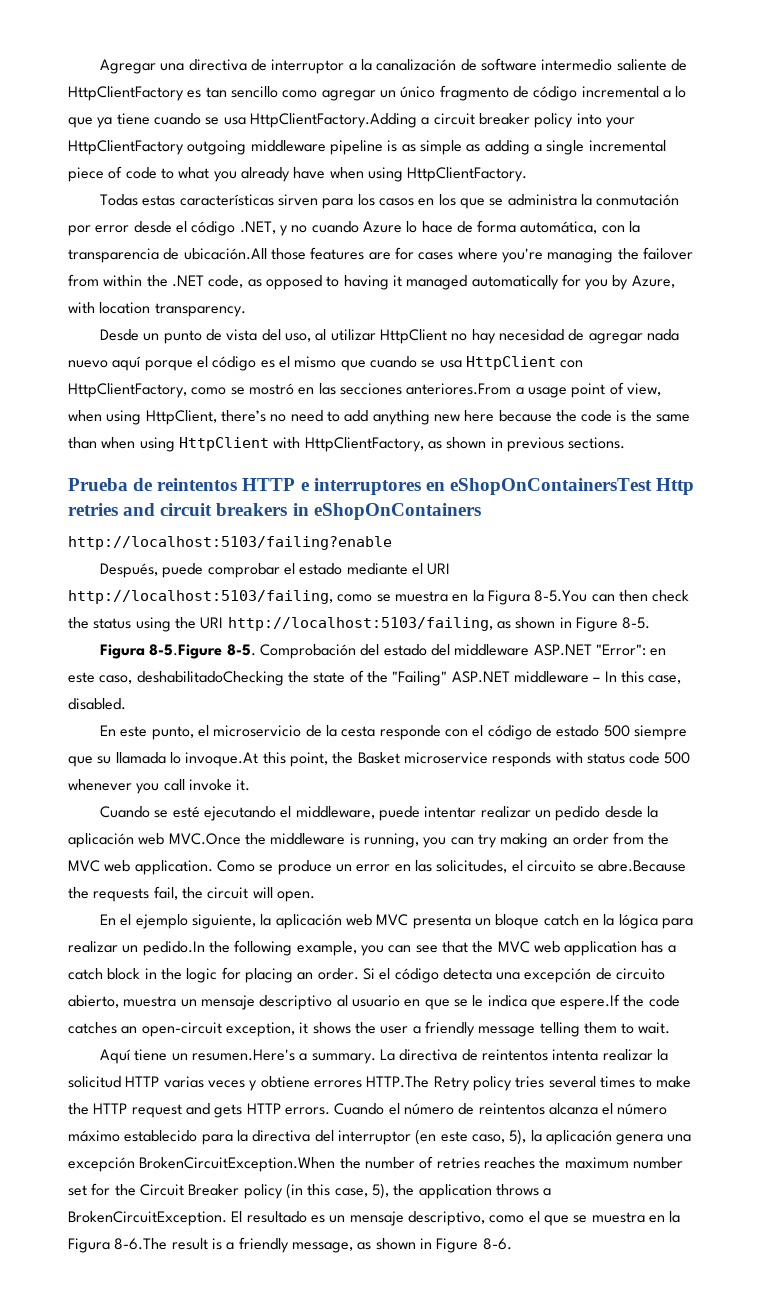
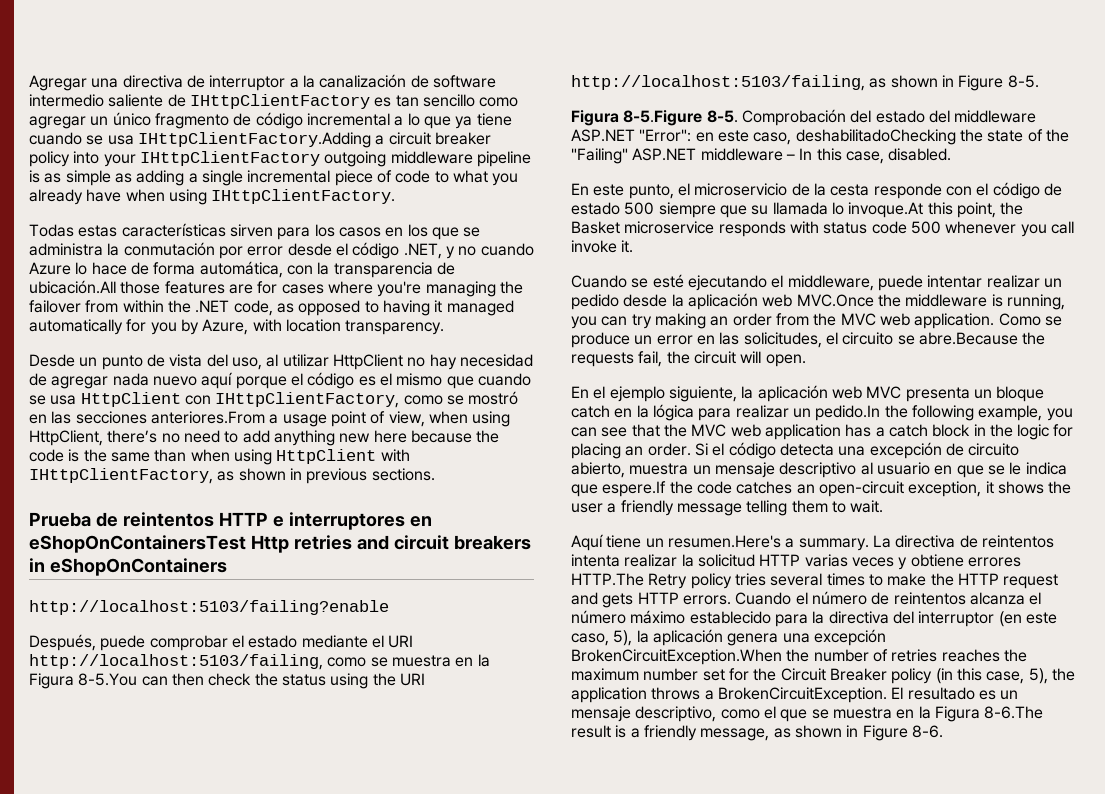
[68,86,184,101] HttpClientFactory -> [189,94,370,109] IHttpClientFactory
[249,113,417,128] HttpClientFactory.Adding -> [137,132,371,148] IHttpClientFactory.Adding
[68,140,184,155] HttpClientFactory -> [139,151,320,166] IHttpClientFactory
[407,167,528,182] HttpClientFactory. -> [211,189,396,204] IHttpClientFactory.
[68,383,187,398] HttpClientFactory, -> [215,392,400,408] IHttpClientFactory,
[304,437,424,452] HttpClientFactory, -> [29,468,213,484] IHttpClientFactory,

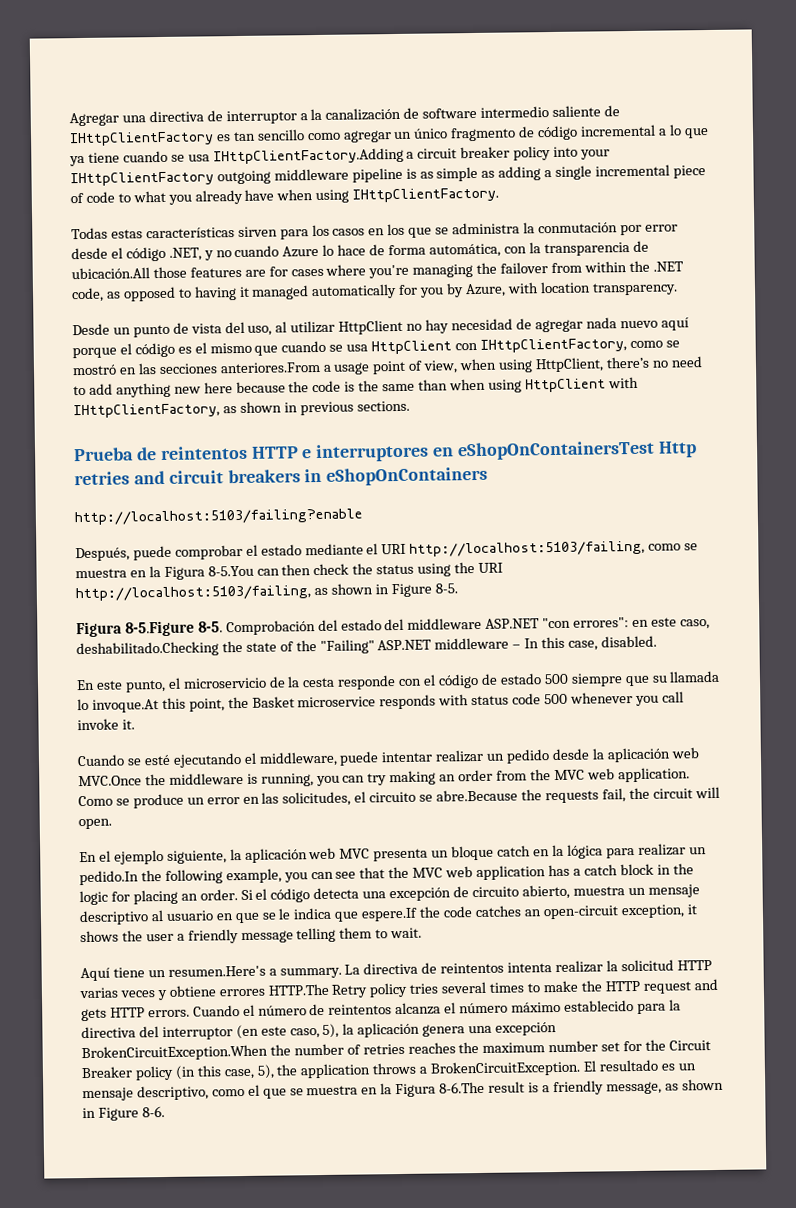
[639,129,692,142] "Error": -> [542,617,630,629] "con errores":
[795,129,956,145] deshabilitadoChecking -> [76,641,219,658] deshabilitado.Checking

